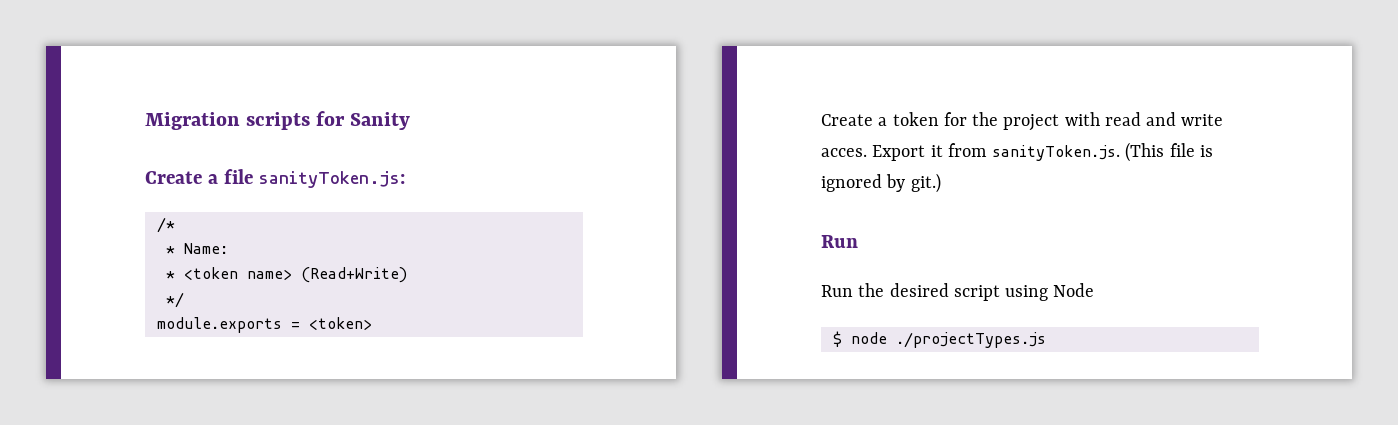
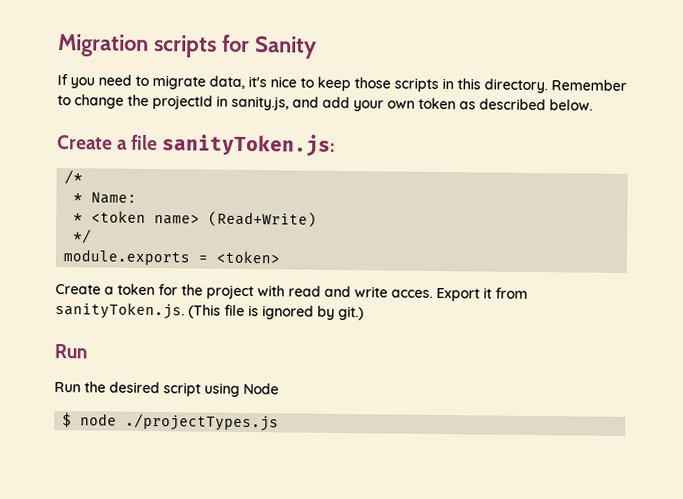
(411, 121) none -> [57,74,627,94] [57,94,593,112] // If you need to migrate data, it's nice to keep those scripts in this directory. Remember to change the projectId in sanity.js, and add your own token as described below.

